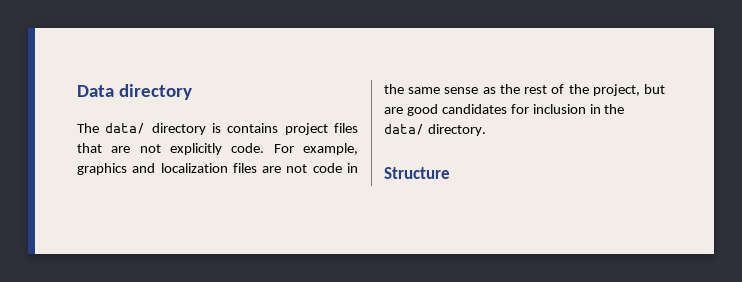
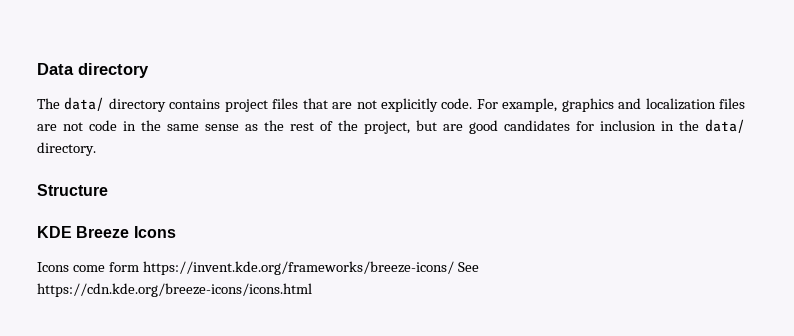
[212,123,221,133] is -> (166, 105) none
(450, 173) none -> [37,226,176,238] [37,261,479,275] [37,283,312,297] // KDE Breeze Icons // Icons come form https://invent.kde.org/frameworks/breeze-icons/ See https://cdn.kde.org/breeze-icons/icons.html

